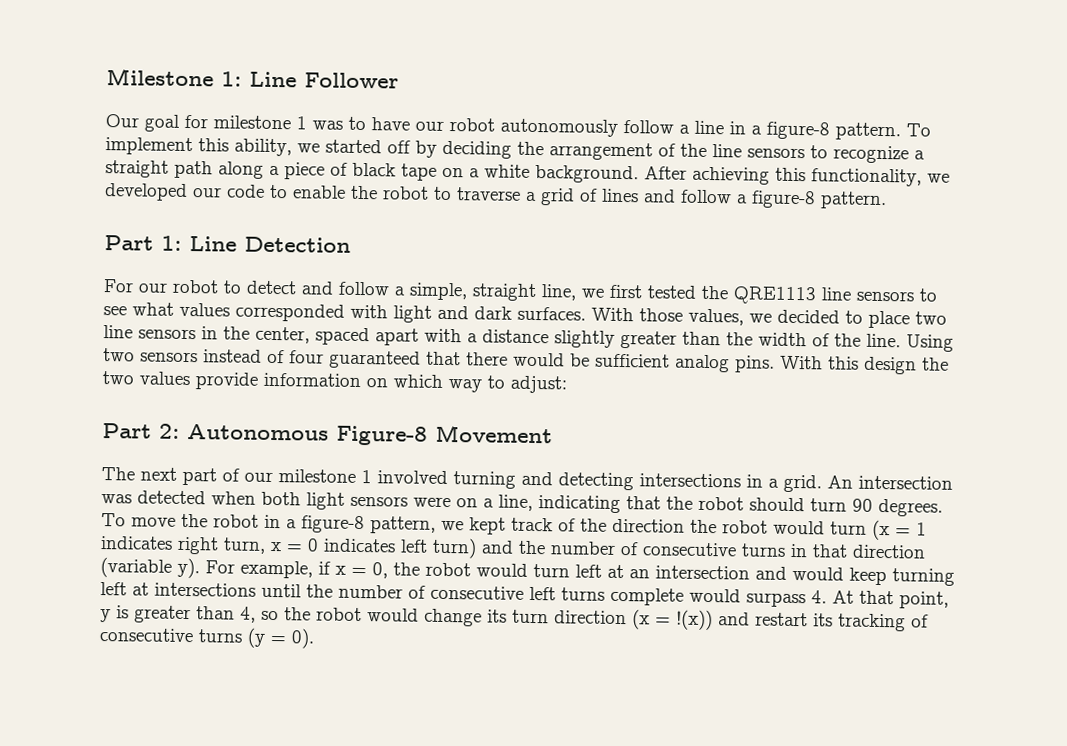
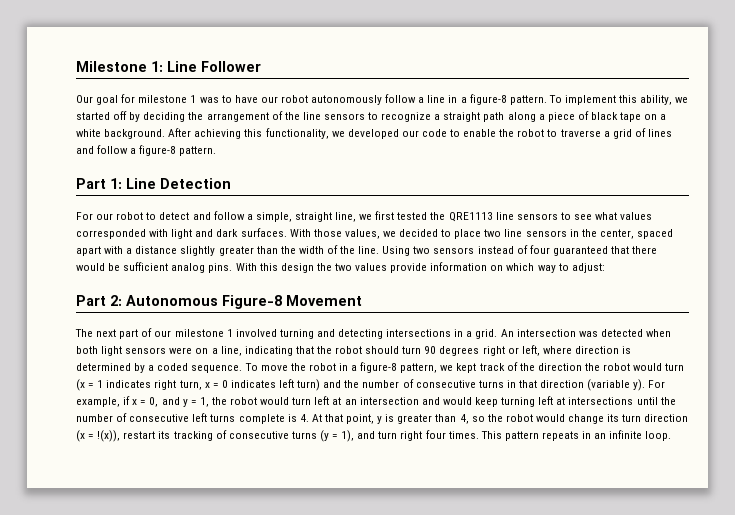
[878,498,943,517] degrees. -> [439,345,632,356] [76,363,243,373] degrees right or left, where direction is determined by a coded sequence.
(388, 570) none -> [161,397,209,407] and y = 1,
[689,588,806,608] would surpass -> [287,414,297,422] is
[676,609,750,631] !(x)) and -> [97,430,121,442] !(x)),
[291,628,315,649] 0). -> [341,430,672,442] 1), and turn right four times. This pattern repeats in an infinite loop.

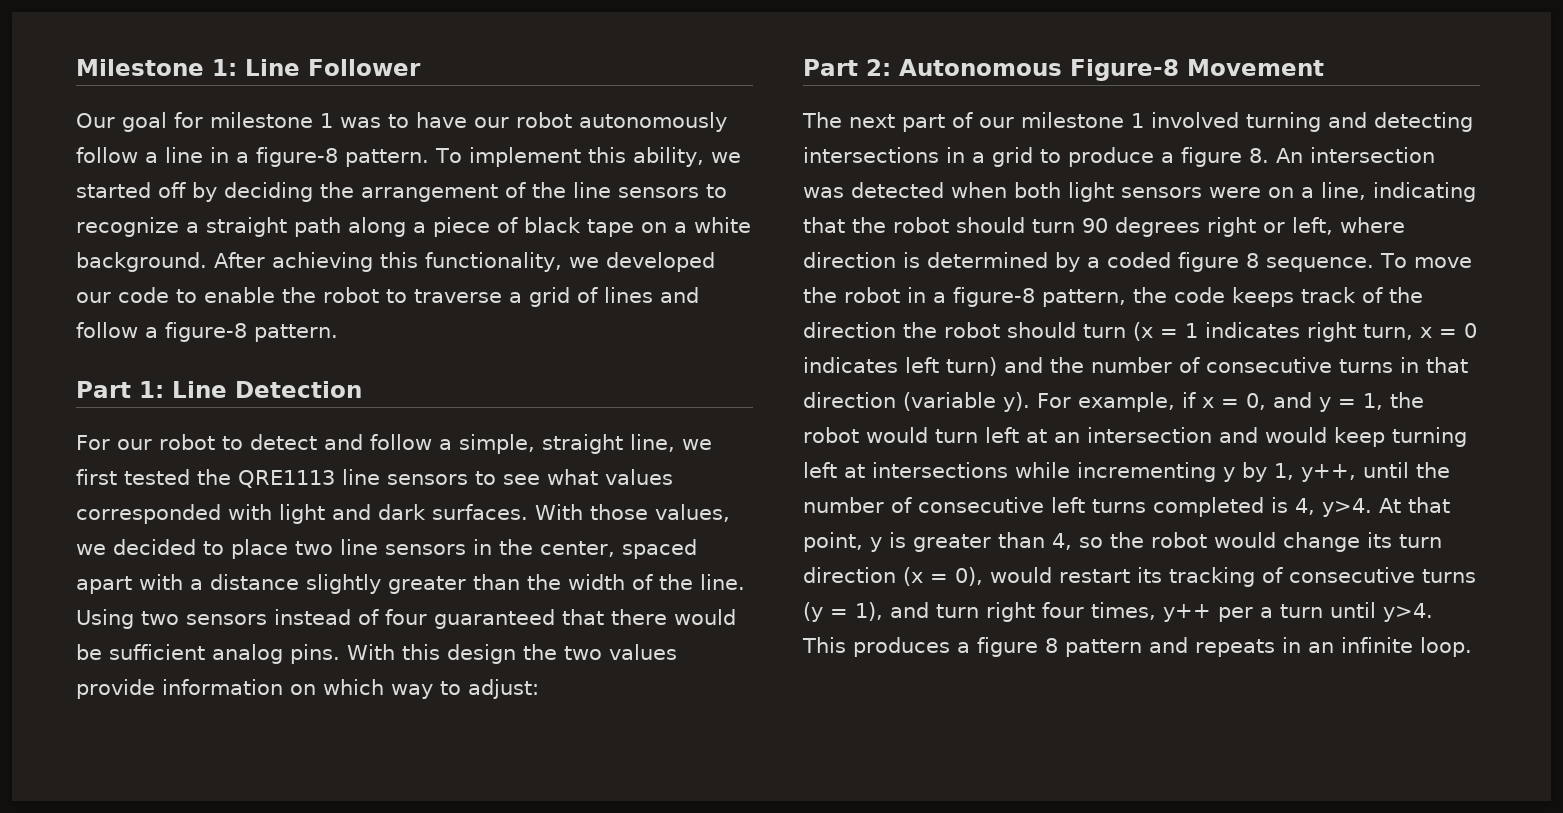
[475,329,498,339] grid. -> [992,147,1269,167] grid to produce a figure 8.
(189, 367) none -> [1178,252,1259,272] figure 8
[440,363,477,373] we kept -> [1133,287,1294,307] the code keeps
[633,363,663,371] would -> [1007,322,1076,338] should
(634, 401) none -> [1015,462,1356,482] while incrementing y by 1, y++,
[238,414,309,424] complete is 4. -> [1153,497,1372,517] completed is 4, y>4.
[97,430,121,442] !(x)), -> [955,567,1052,586] 0), would
[448,431,539,441] times. This pattern -> [1091,602,1433,622] [802,637,1188,657] times, y++ per a turn until y>4. This produces a figure 8 pattern and

